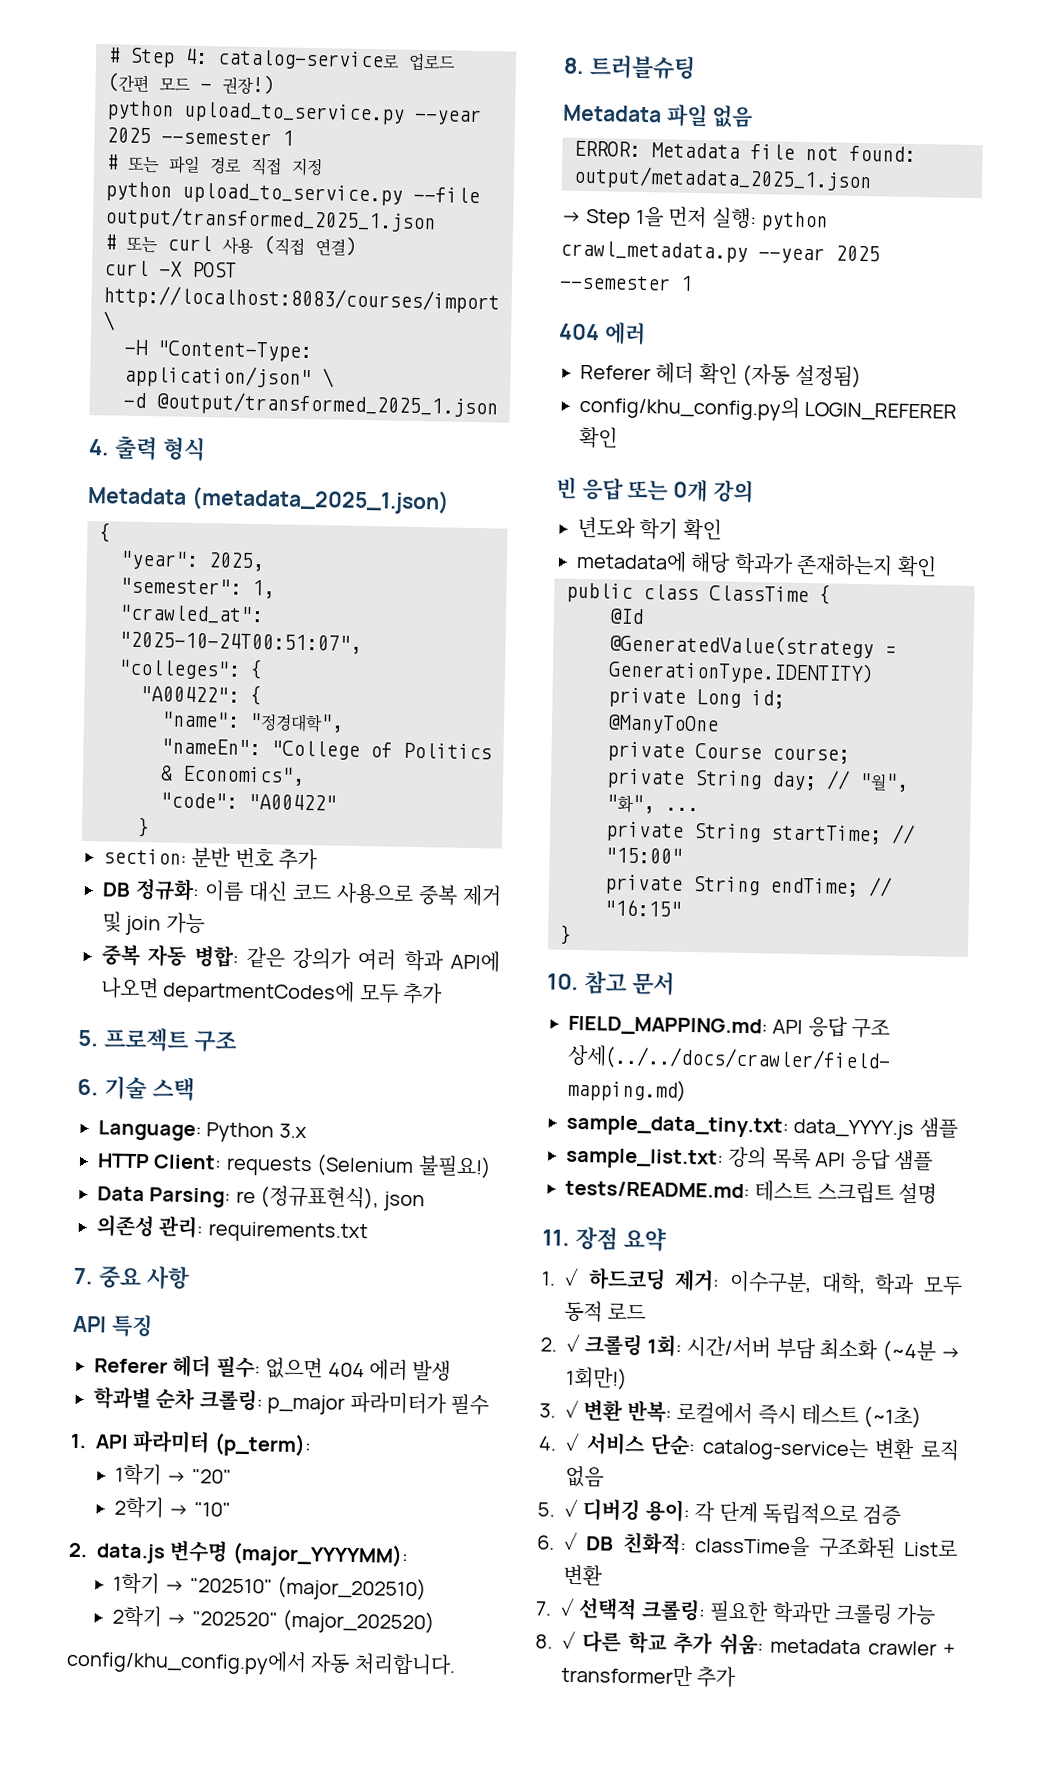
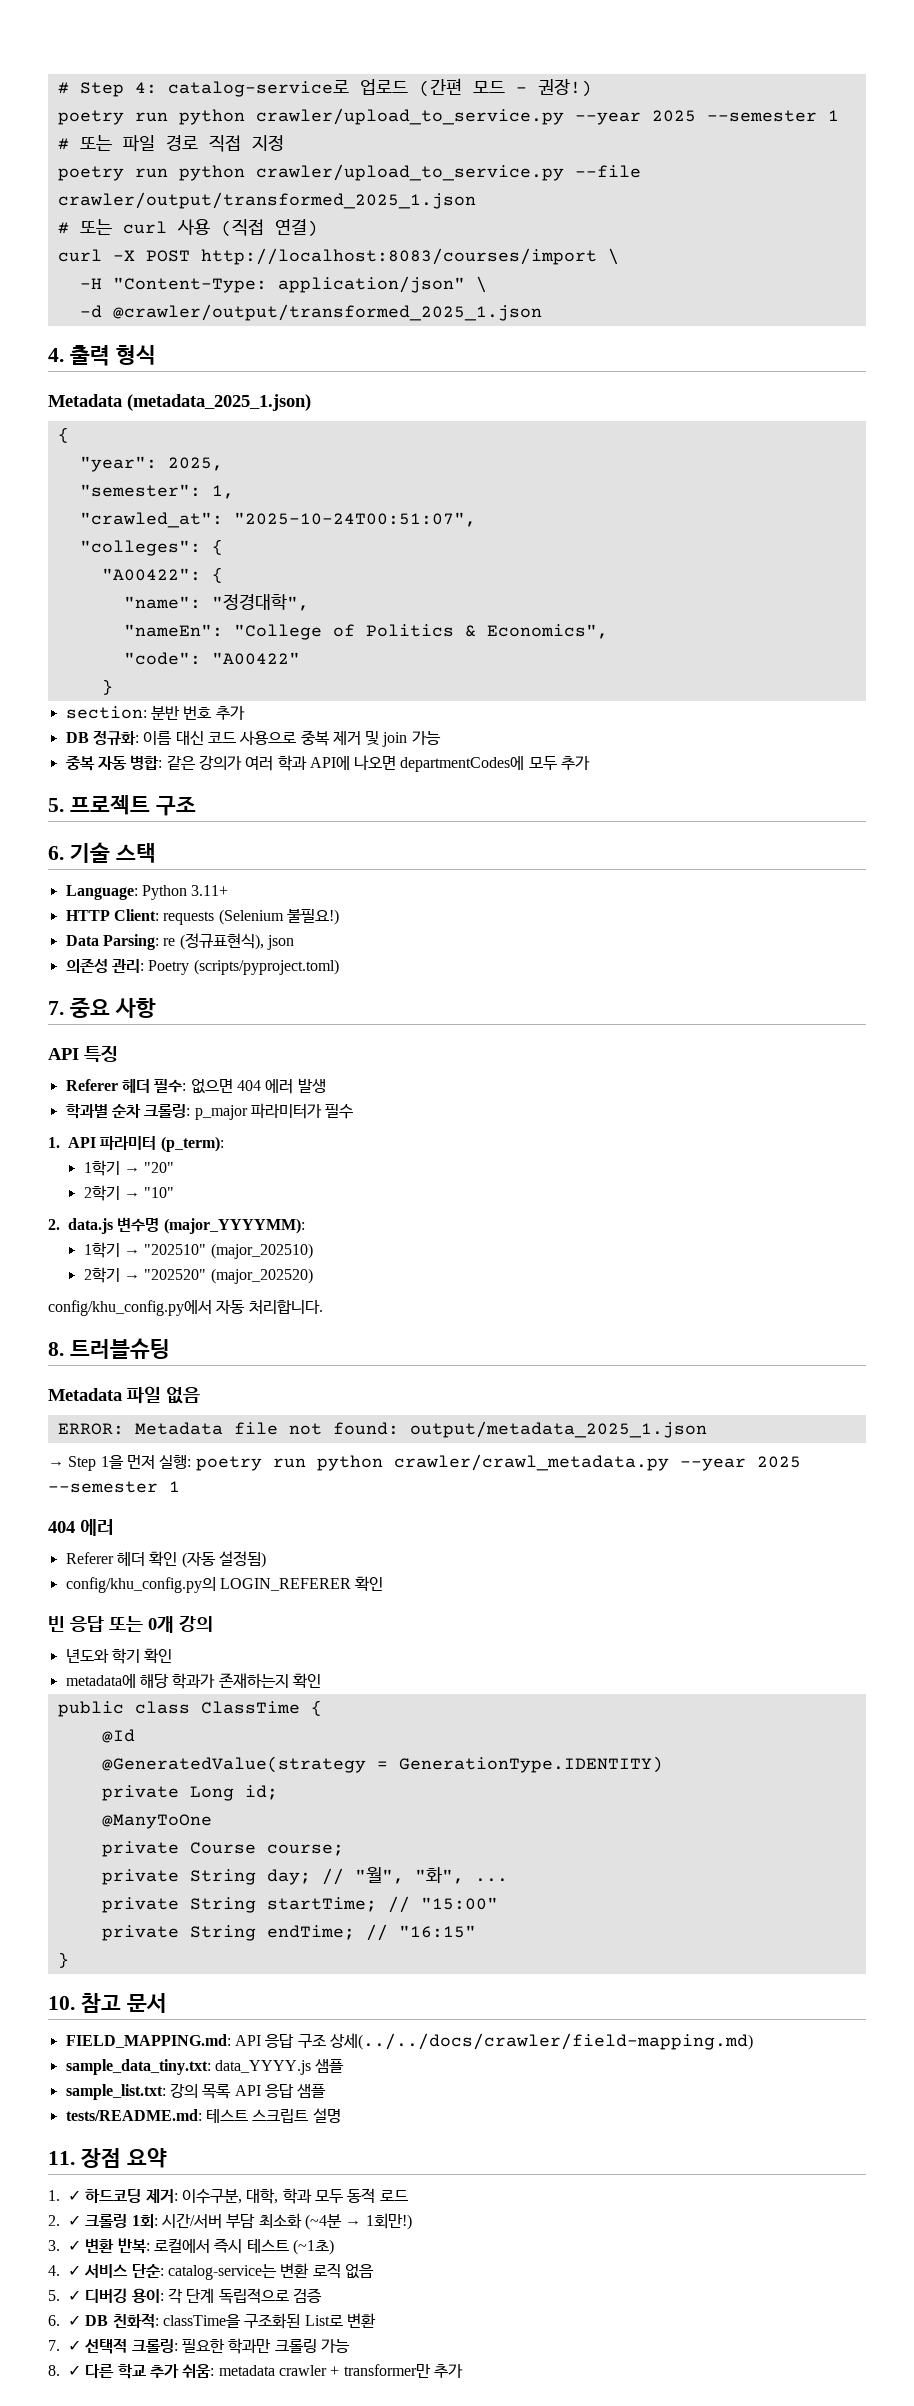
[106,100,405,125] python upload_to_service.py -> [57,108,564,125] poetry run python crawler/upload_to_service.py
[105,181,480,206] [104,206,436,234] python upload_to_service.py --file output/transformed_2025_1.json -> [57,164,641,181] [57,192,476,209] poetry run python crawler/upload_to_service.py --file crawler/output/transformed_2025_1.json
[156,391,498,419] @output/transformed_2025_1.json -> [112,304,542,321] @crawler/output/transformed_2025_1.json
[278,1123,307,1139] 3.x -> [191,885,229,896] 3.11+
[207,1221,368,1244] requirements.txt -> [148,959,339,975] Poetry (scripts/pyproject.toml)
[761,211,828,232] [560,240,748,263] python crawl_metadata.py -> [195,1454,669,1471] poetry run python crawler/crawl_metadata.py

